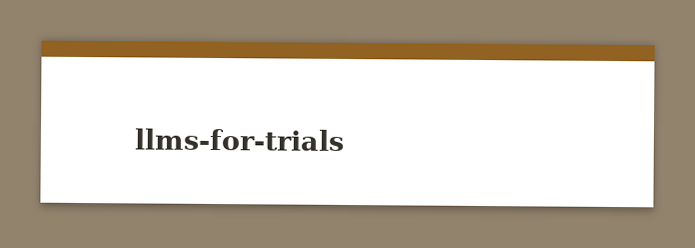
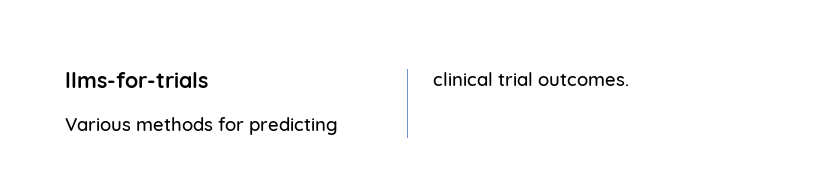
(344, 139) none -> [65,117,338,135] [433,72,629,86] // Various methods for predicting clinical trial outcomes.

